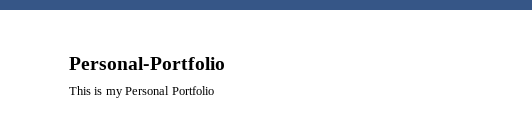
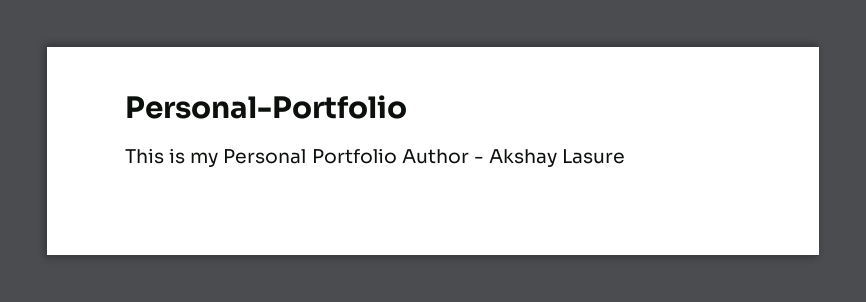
(214, 90) none -> [401,149,626,167] Author - Akshay Lasure

